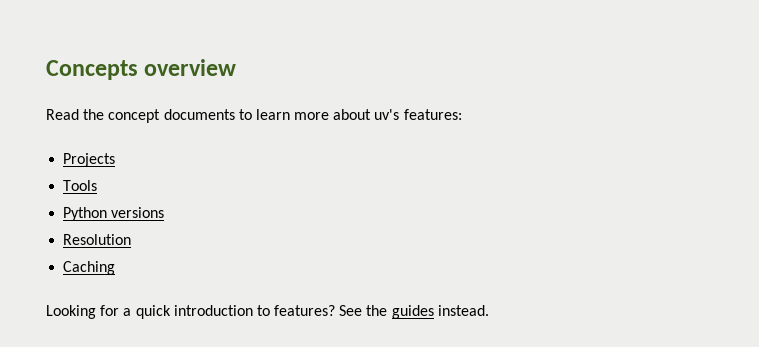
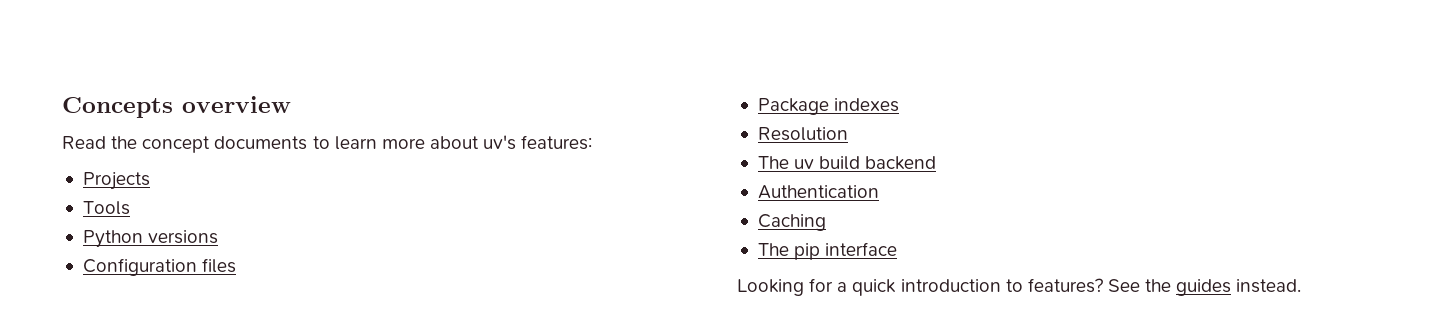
[63,234,132,245] [63,261,116,275] Resolution // Caching -> [82,258,237,276] [757,98,900,115] [757,127,848,141] [757,156,937,170] [757,185,879,199] [757,214,826,231] [757,242,898,260] Configuration files // Package indexes // Resolution // The uv build backend // Authentication // Caching // The pip interface

